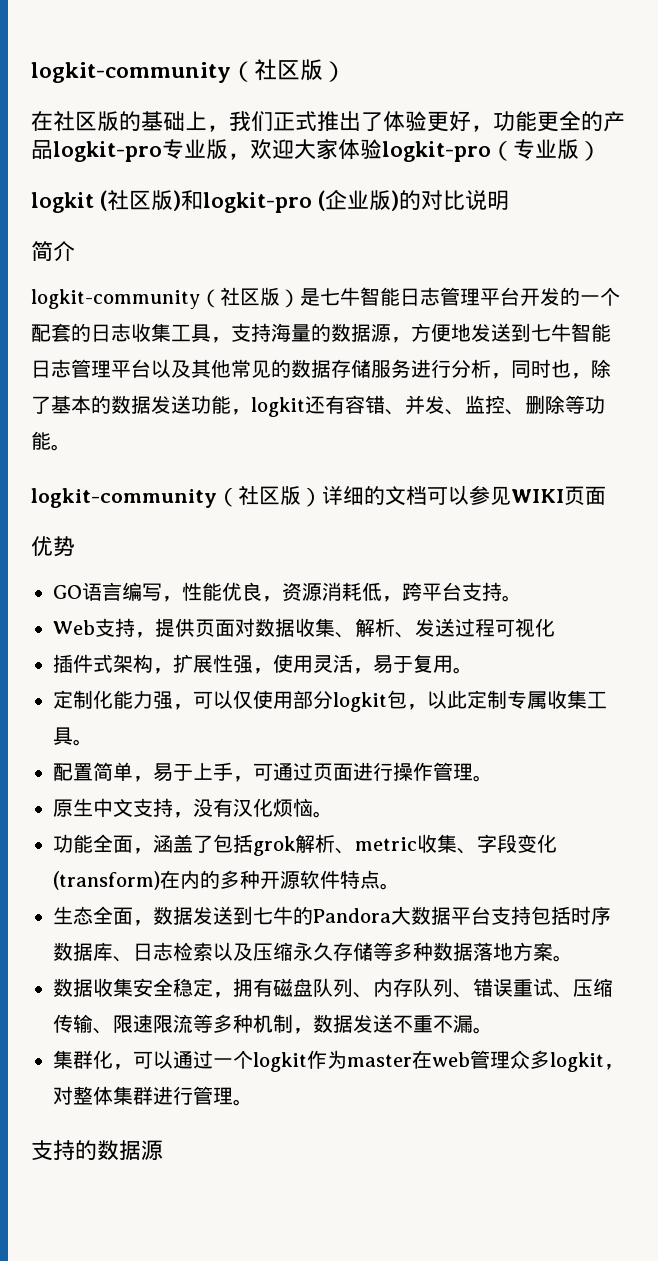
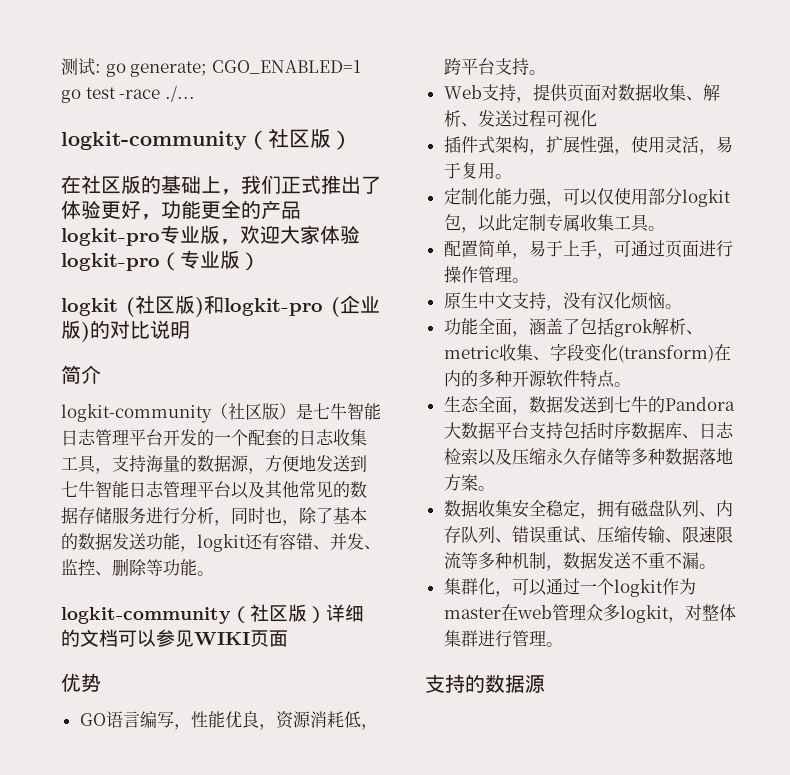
(31, 72) none -> [61,58,361,77] [61,85,195,103] 测试: go generate; CGO_ENABLED=1 go test -race ./... //

